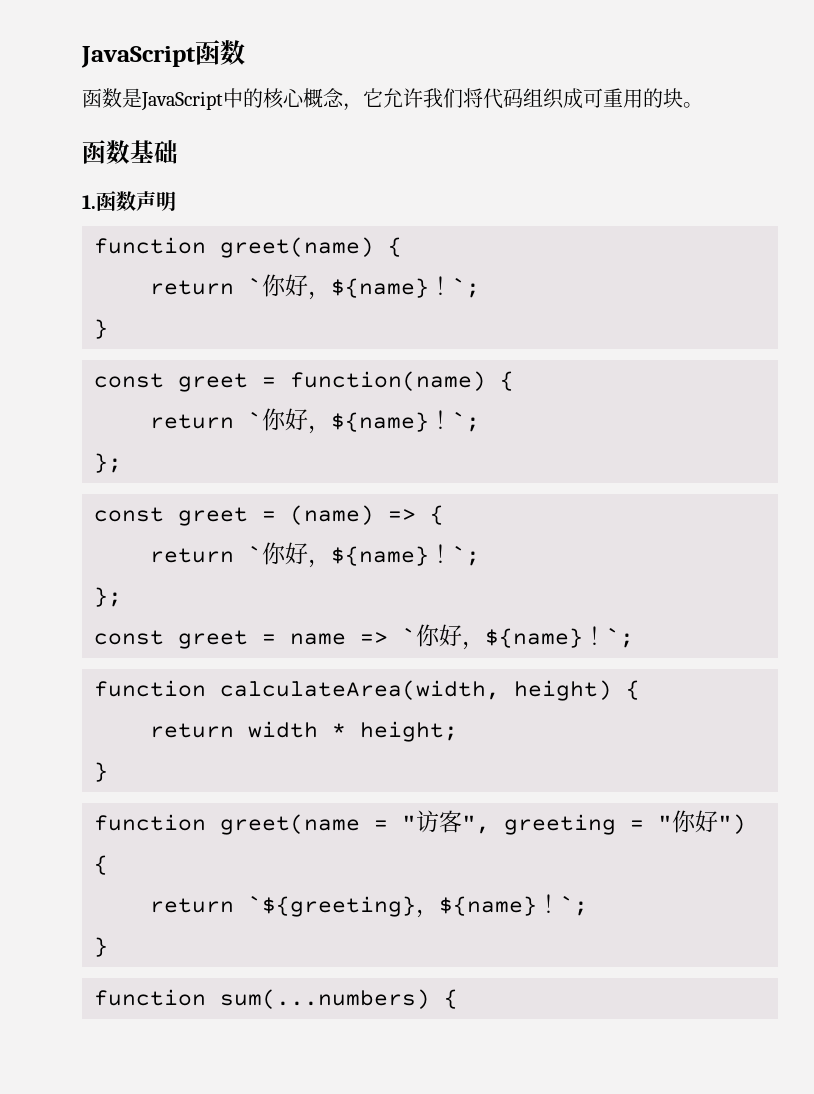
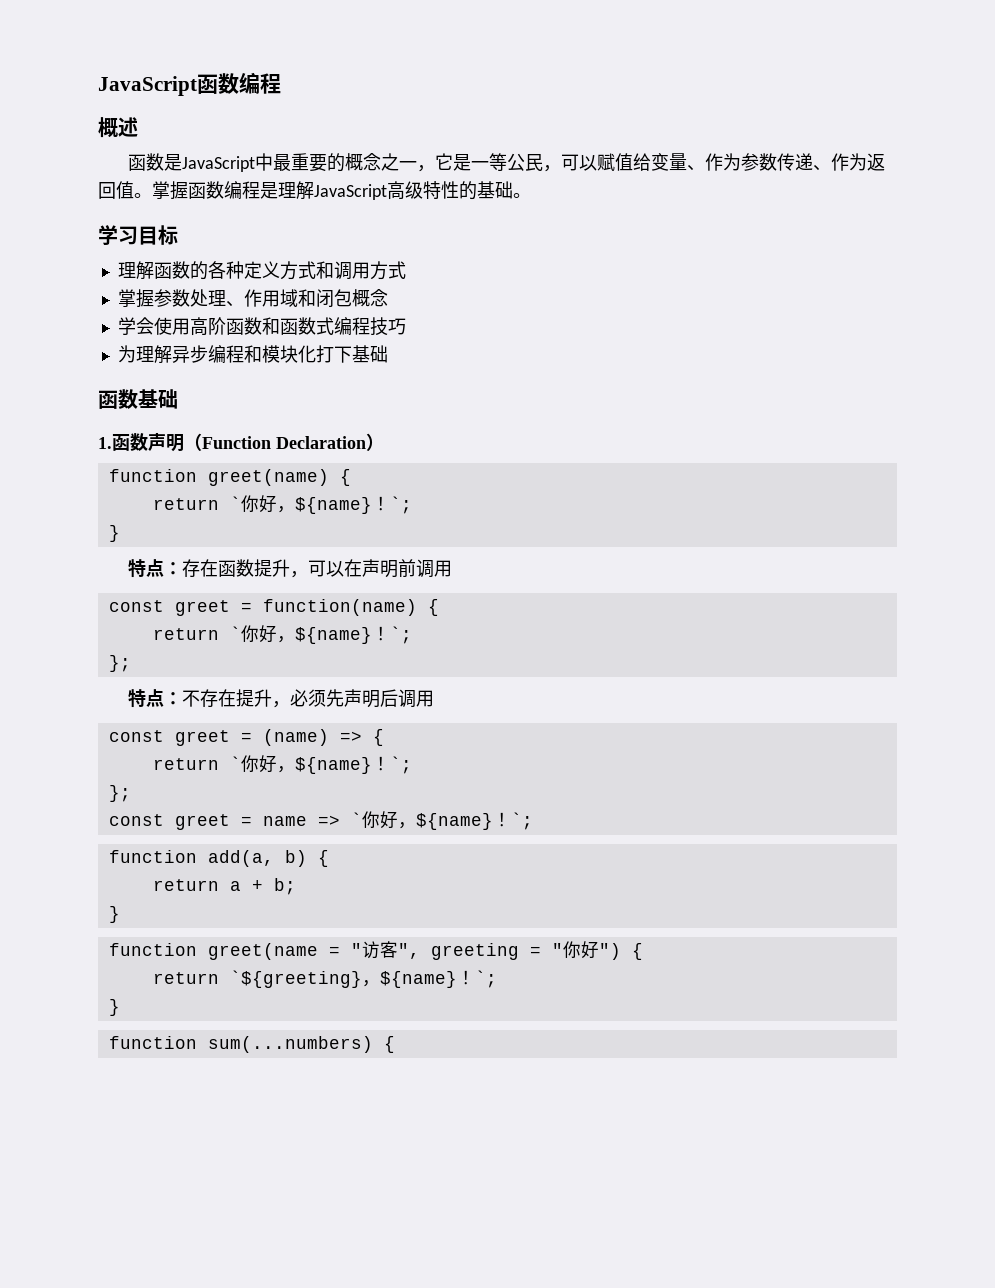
(245, 52) none -> [239,72,281,94] [98,117,138,138] 编程 // 概述
[243,88,703,111] 的核心概念，它允许我们将代码组织成可重用的块。 -> [272,153,885,172] [98,181,531,200] [98,225,178,245] [117,261,406,280] [117,289,388,308] [117,317,406,336] [117,345,388,364] 最重要的概念之一，它是一等公民，可以赋值给变量、作为参数传递、作为返回值。掌握函数编程是理解JavaScript高级特性的基础。 // 学习目标 // 理解函数的各种定义方式和调用方式 // 掌握参数处理、作用域和闭包概念 // 学会使用高阶函数和函数式编程技巧 // 为理解异步编程和模块化打下基础
(176, 201) none -> [184,433,384,451] （Function Declaration）
(108, 329) none -> [127,559,452,578] // 特点：存在函数提升，可以在声明前调用
(122, 463) none -> [127,689,434,708] // 特点：不存在提升，必须先声明后调用
[220,680,640,701] [150,721,458,742] calculateArea(width, height) { // return width * height; -> [207,850,329,867] [152,878,296,895] add(a, b) { // return a + b;

